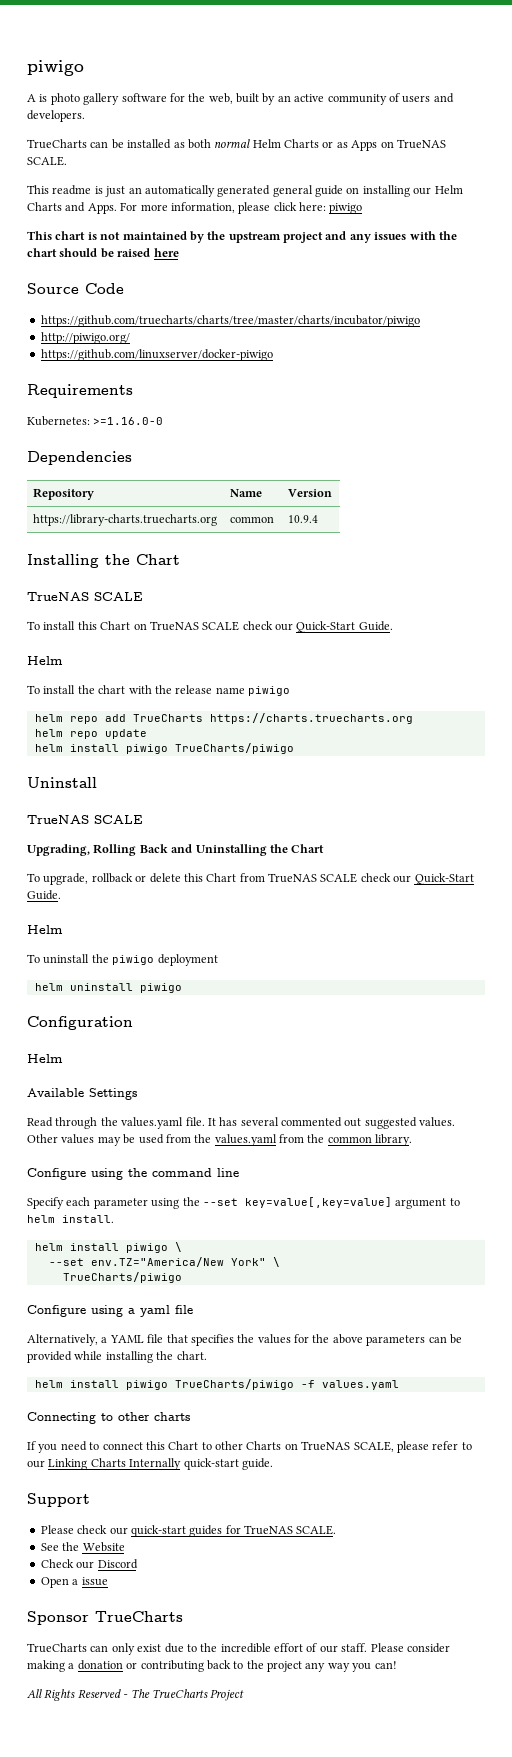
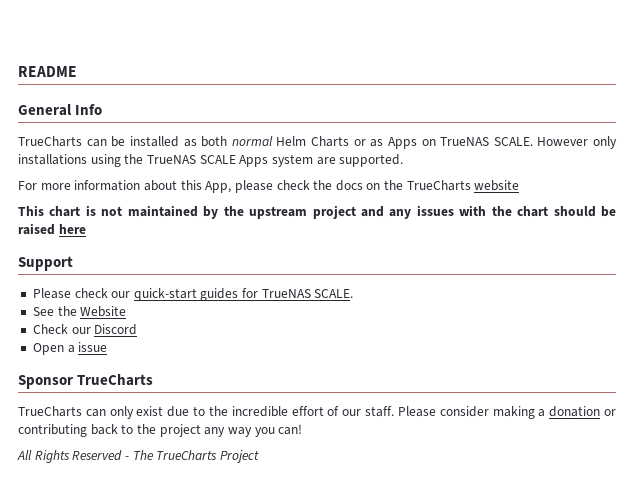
[27,60,84,76] [27,93,454,105] [27,110,85,122] piwigo // A is photo gallery software for the web, built by an active community of users and developers. -> [18,66,77,77] [18,104,103,116] README // General Info
[27,185,463,197] [27,202,363,214] // This readme is just an automatically generated general guide on installing our Helm Charts and Apps. For more information, please click here: piwigo -> [537,136,617,149] [18,154,404,167] [18,180,520,193] However only installations using the TrueNAS SCALE Apps system are supported. // For more information about this App, please check the docs on the TrueCharts website
[27,283,124,294] [40,315,420,327] [40,332,130,344] [40,349,273,361] [27,384,133,398] [27,416,164,426] [27,451,132,465] [33,488,95,500] [230,489,263,497] [288,489,333,497] [33,514,218,526] [230,516,275,523] [288,515,319,523] [27,554,180,568] [27,592,143,601] [27,621,393,633] [27,656,63,665] [27,685,290,696] [34,713,413,724] [34,729,147,739] [34,743,294,754] [27,777,97,788] [27,815,143,824] [27,844,325,856] [27,873,474,885] [27,890,61,900] [27,925,63,934] [27,954,218,966] [34,983,182,993] [27,1016,133,1030] [27,1054,63,1063] [27,1088,137,1100] [27,1117,456,1129] [27,1134,413,1146] [27,1168,239,1180] [27,1197,460,1209] [27,1215,114,1223] [34,1242,182,1253] [48,1257,280,1267] [62,1272,182,1283] [27,1305,193,1317] [27,1334,462,1346] [27,1351,207,1363] [34,1379,399,1390] [27,1412,190,1424] [27,1441,472,1453] [27,1458,273,1470] // Source Code // https://github.com/truecharts/charts/tree/master/charts/incubator/piwigo // http://piwigo.org/ // https://github.com/linuxserver/docker-piwigo // Requirements // Kubernetes: >=1.16.0-0 // Dependencies // Repository | Name | Version // https://library-charts.truecharts.org | common | 10.9.4 // Installing the Chart // TrueNAS SCALE // To install this Chart on TrueNAS SCALE check our Quick-Start Guide. // Helm // To install the chart with the release name piwigo // helm repo add TrueCharts https://charts.truecharts.org // helm repo update // helm install piwigo TrueCharts/piwigo // Uninstall // TrueNAS SCALE // Upgrading, Rolling Back and Uninstalling the Chart // To upgrade, rollback or delete this Chart from TrueNAS SCALE check our Quick-Start Guide. // Helm // To uninstall the piwigo deployment // helm uninstall piwigo // Configuration // Helm // Available Settings // Read through the values.yaml file. It has several commented out suggested values. Other values may be used from the values.yaml from the common library. // Configure using the command line // Specify each parameter using the --set key=value[,key=value] argument to helm install. // helm install piwigo \ // --set env.TZ="America/New York" \ // TrueCharts/piwigo // Configure using a yaml file // Alternatively, a YAML file that specifies the values for the above parameters can be provided while installing the chart. // helm install piwigo TrueCharts/piwigo -f values.yaml // Connecting to other charts // If you need to connect this Chart to other Charts on TrueNAS SCALE, please refer to our Linking Charts Internally quick-start guide. -> (86, 229) none

